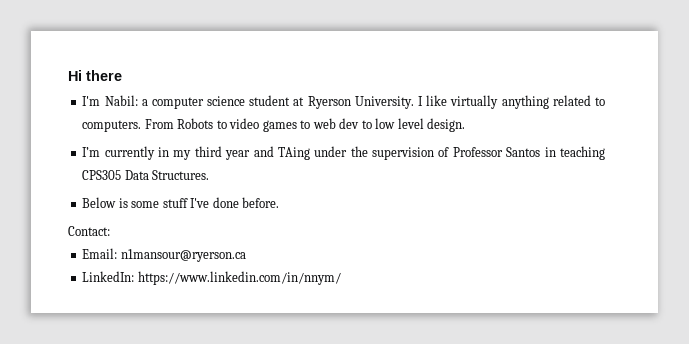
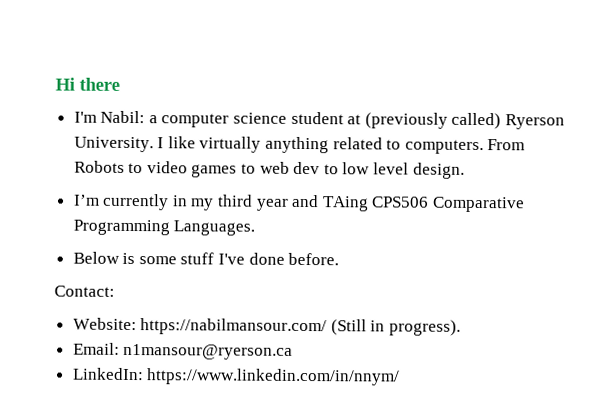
(305, 101) none -> [364,112,502,130] (previously called)
[314,146,605,160] [82,170,210,180] under the supervision of Professor Santos in teaching CPS305 Data Structures. -> [372,196,526,213] [72,219,256,236] CPS506 Comparative Programming Languages.
(110, 231) none -> [72,317,462,336] // Website: https://nabilmansour.com/ (Still in progress).

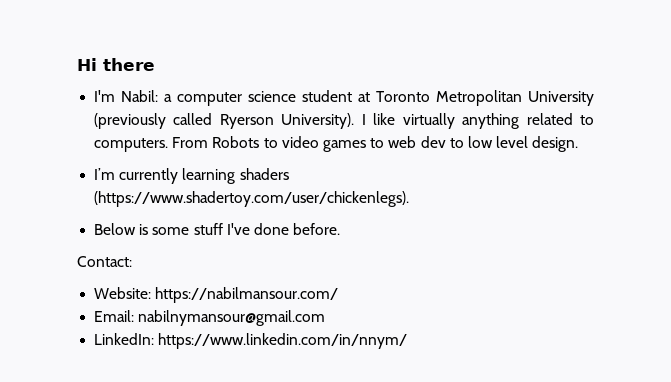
[364,112,566,130] [73,136,154,153] (previously called) Ryerson University. -> [376,90,594,106] [94,113,355,129] Toronto Metropolitan University (previously called Ryerson University).
[172,194,526,213] [72,219,256,236] in my third year and TAing CPS506 Comparative Programming Languages. -> [182,168,289,184] [94,191,410,207] learning shaders (https://www.shadertoy.com/user/chickenlegs).
[330,319,462,336] (Still in progress). -> (339, 295) none
[123,343,294,360] n1mansour@ryerson.ca -> [138,310,326,326] nabilnymansour@gmail.com

